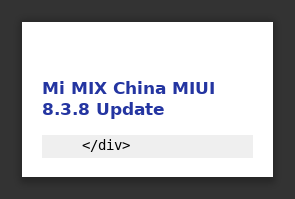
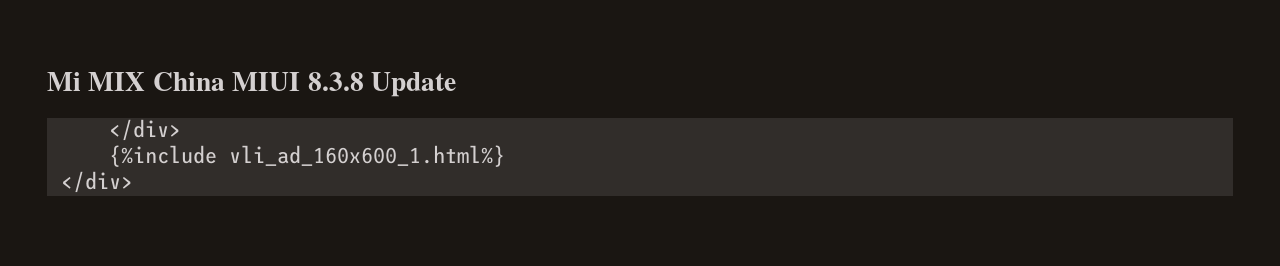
(131, 145) none -> [108,145,505,167] [60,171,133,193] // {%include vli_ad_160x600_1.html%} // </div>

